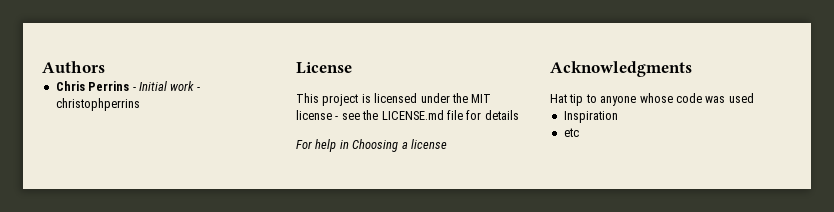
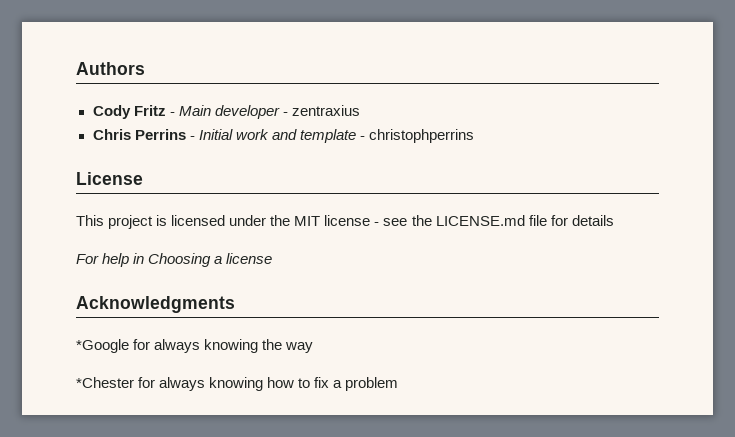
(105, 67) none -> [92,105,360,119] // Cody Fritz - Main developer - zentraxius
(195, 86) none -> [271,129,356,143] and template
[550,93,754,106] [563,111,618,123] [563,128,579,137] Hat tip to anyone whose code was used // Inspiration // etc -> [76,339,314,353] [76,377,399,391] *Google for always knowing the way // *Chester for always knowing how to fix a problem

